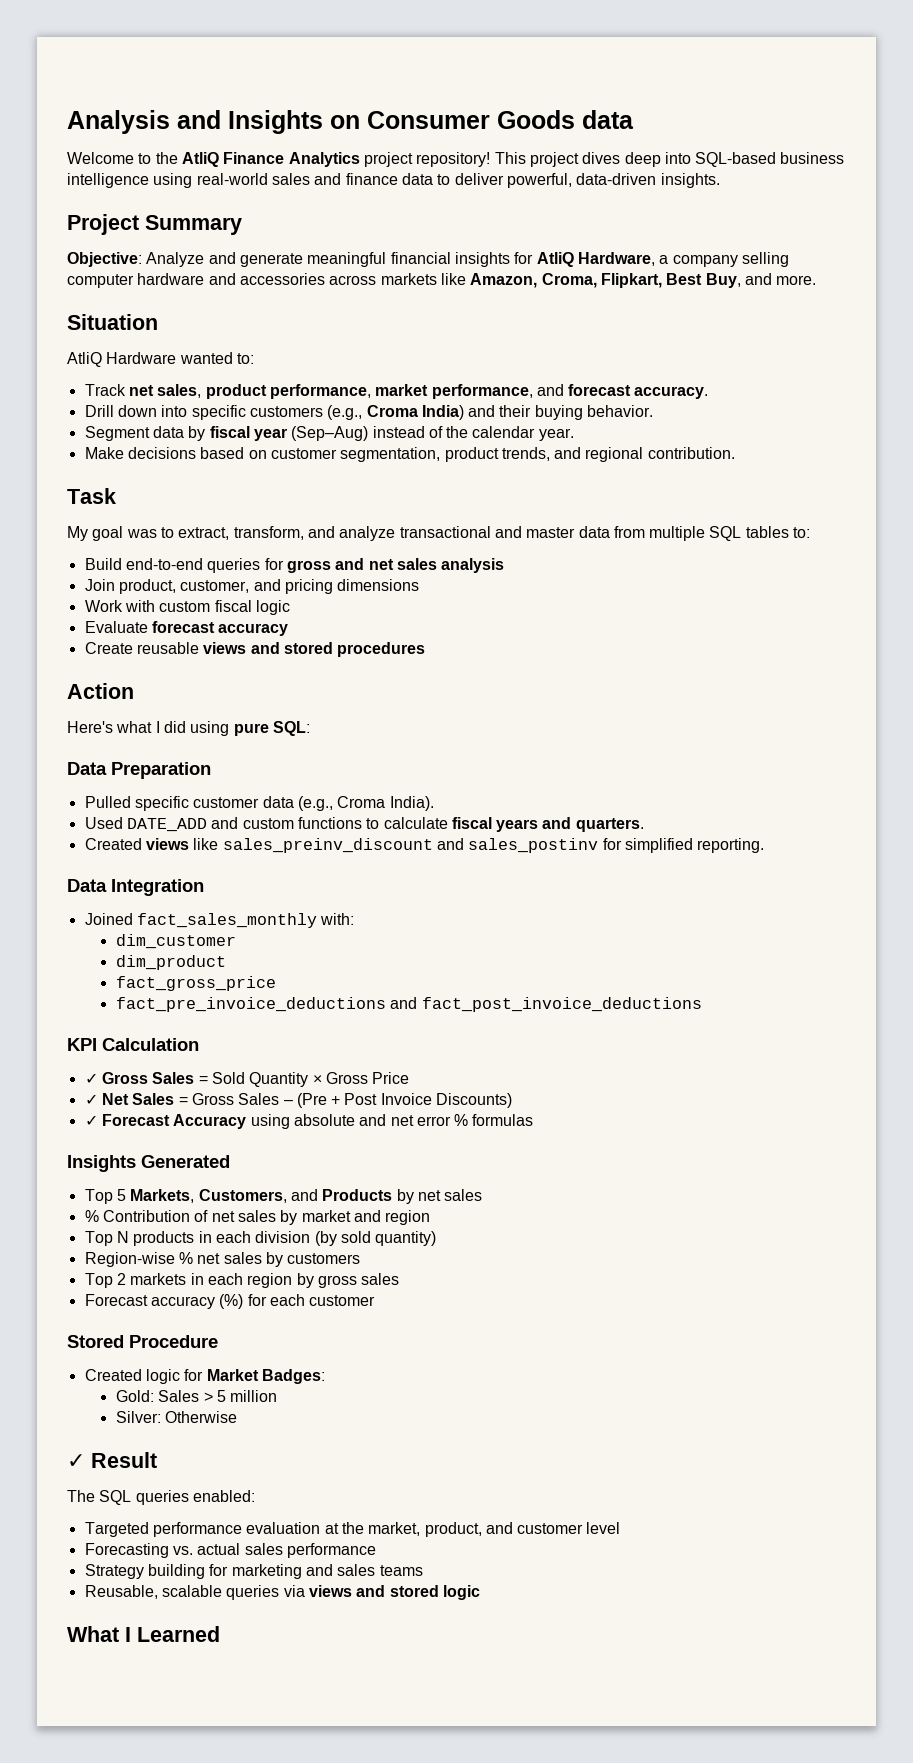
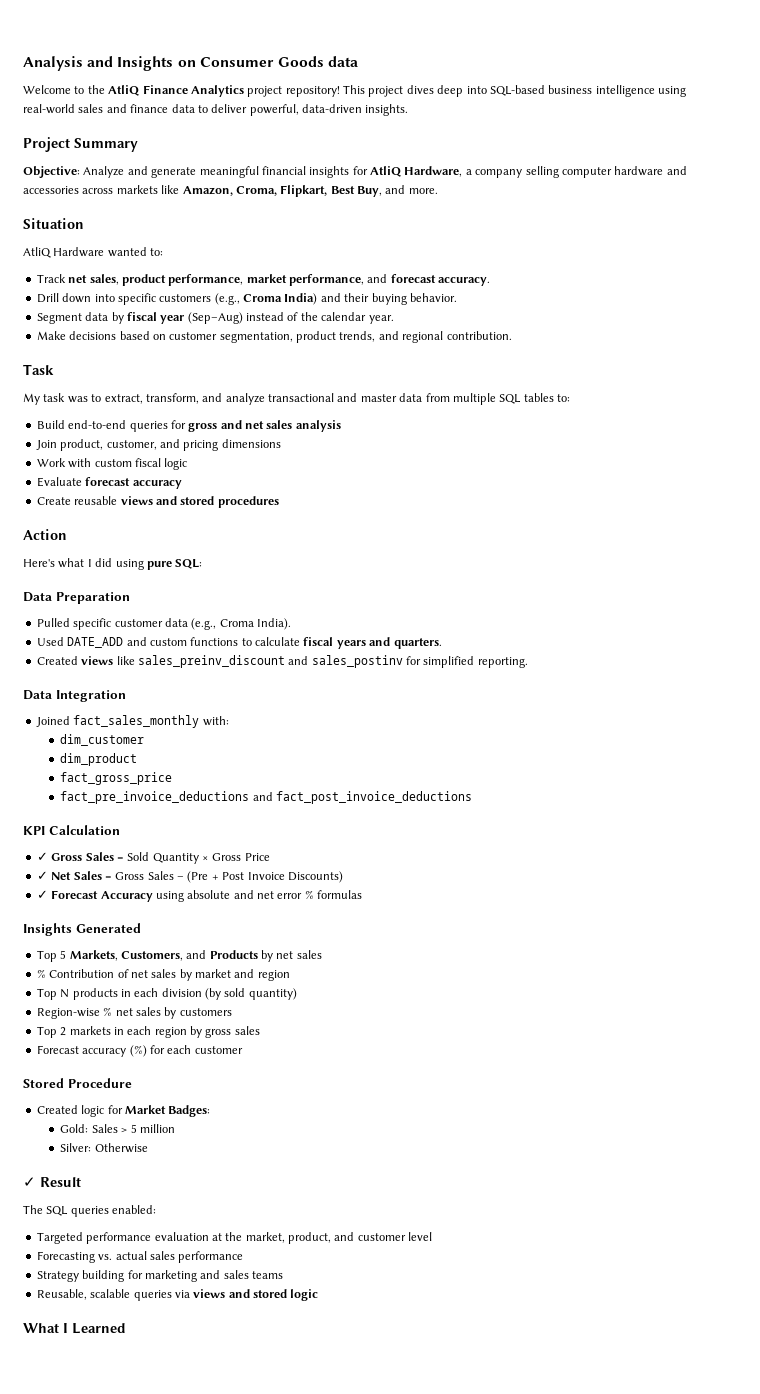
[92,526,124,541] goal -> [43,393,66,402] task

